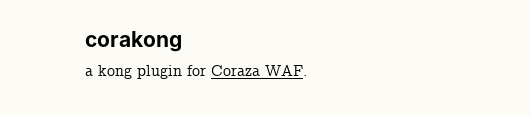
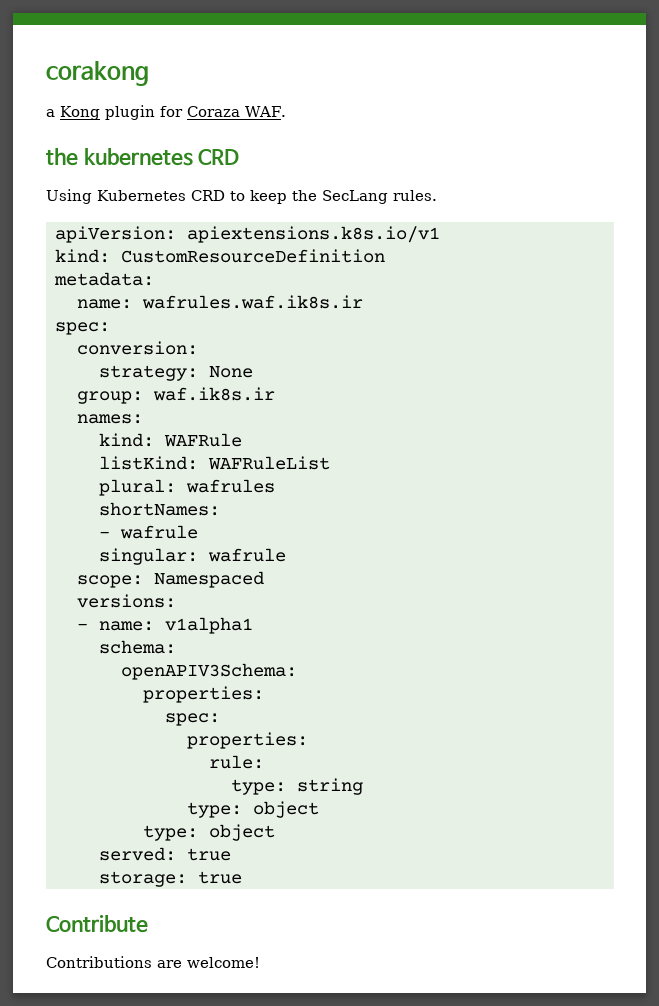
[98,65,132,79] kong -> [60,106,100,120] Kong
(307, 70) none -> [46,148,240,166] [46,189,437,204] [55,226,440,243] [55,249,385,263] [54,272,154,286] [77,295,363,309] [55,322,110,335] [77,341,198,355] [99,365,253,381] [77,387,275,404] [77,414,143,424] [99,433,242,447] [99,456,330,470] [99,479,275,496] [99,502,220,516] [99,525,198,539] [99,548,286,565] [77,571,264,588] [77,594,176,608] [77,617,253,634] [99,640,176,654] [121,663,297,680] [143,686,264,703] [165,713,220,726] [187,732,308,749] [209,755,264,769] [231,778,363,795] [187,801,319,818] [143,824,275,841] [99,847,231,861] [99,871,242,887] [46,915,148,933] [46,956,260,968] // the kubernetes CRD // Using Kubernetes CRD to keep the SecLang rules. // apiVersion: apiextensions.k8s.io/v1 // kind: CustomResourceDefinition // metadata: // name: wafrules.waf.ik8s.ir // spec: // conversion: // strategy: None // group: waf.ik8s.ir // names: // kind: WAFRule // listKind: WAFRuleList // plural: wafrules // shortNames: // - wafrule // singular: wafrule // scope: Namespaced // versions: // - name: v1alpha1 // schema: // openAPIV3Schema: // properties: // spec: // properties: // rule: // type: string // type: object // type: object // served: true // storage: true // Contribute // Contributions are welcome!

